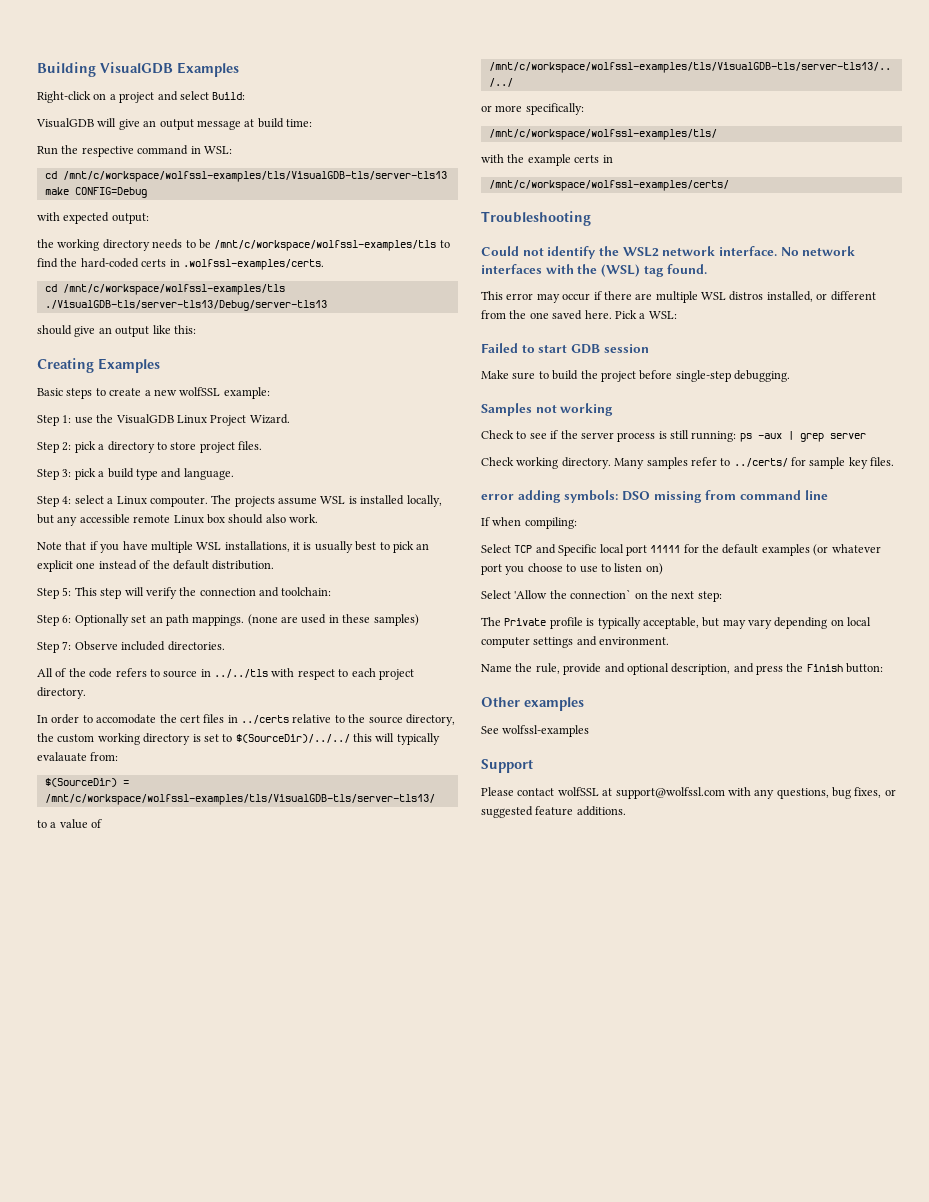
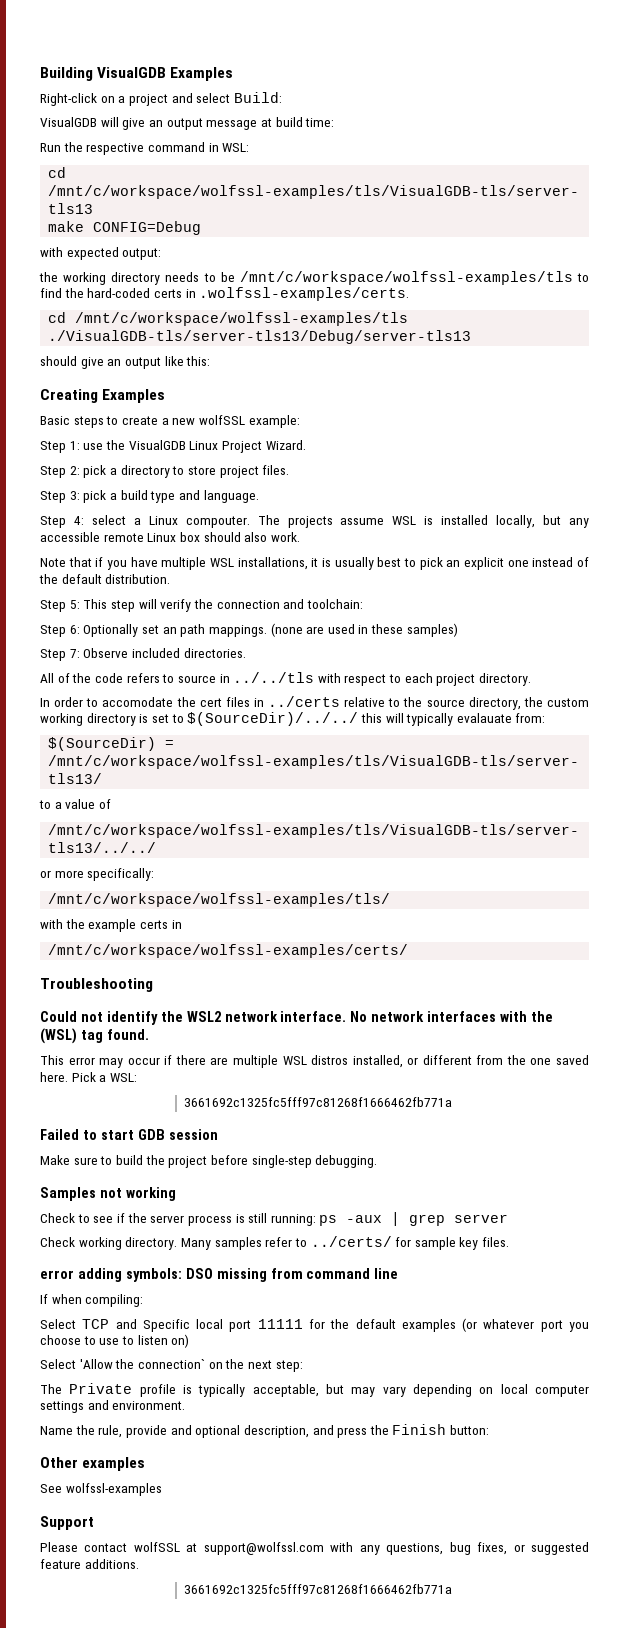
(677, 315) none -> [184,1097,453,1107] // 3661692c1325fc5fff97c81268f1666462fb771a
(626, 811) none -> [184,1584,453,1594] // 3661692c1325fc5fff97c81268f1666462fb771a

